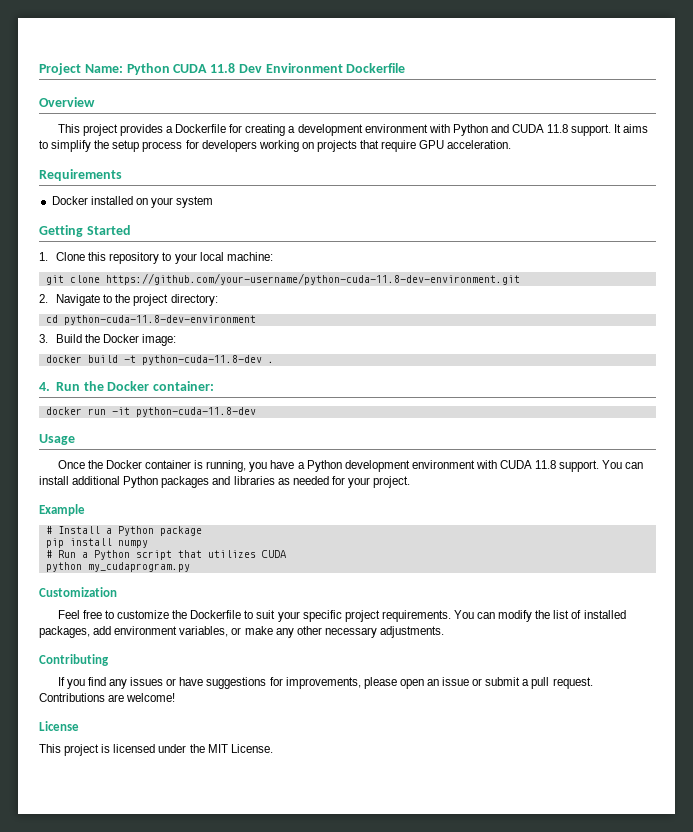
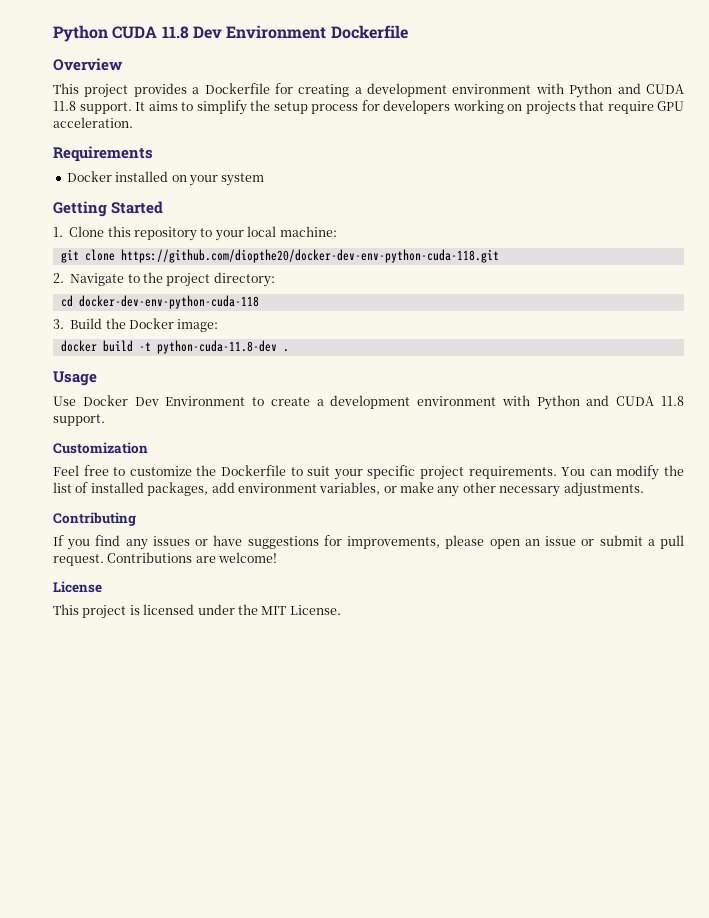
[39,63,123,75] Project Name: -> (53, 33) none
[105,273,520,285] https://github.com/your-username/python-cuda-11.8-dev-environment.git -> [120,249,499,263] https://github.com/diopthe20/docker-dev-env-python-cuda-118.git
[63,315,256,325] python-cuda-11.8-dev-environment -> [78,295,259,309] docker-dev-env-python-cuda-118
[39,381,215,391] [45,407,256,417] [39,434,75,445] [57,460,644,472] [39,476,411,488] [39,504,85,516] [45,526,202,536] [45,538,148,548] [45,550,286,560] [45,562,190,572] 4. Run the Docker container: // docker run -it python-cuda-11.8-dev // Usage // Once the Docker container is running, you have a Python development environment with CUDA 11.8 support. You can install additional Python packages and libraries as needed for your project. // Example // # Install a Python package // pip install numpy // # Run a Python script that utilizes CUDA // python my_cudaprogram.py -> [53,371,97,386] [53,395,684,410] [53,414,105,426] Usage // Use Docker Dev Environment to create a development environment with Python and CUDA 11.8 support.

